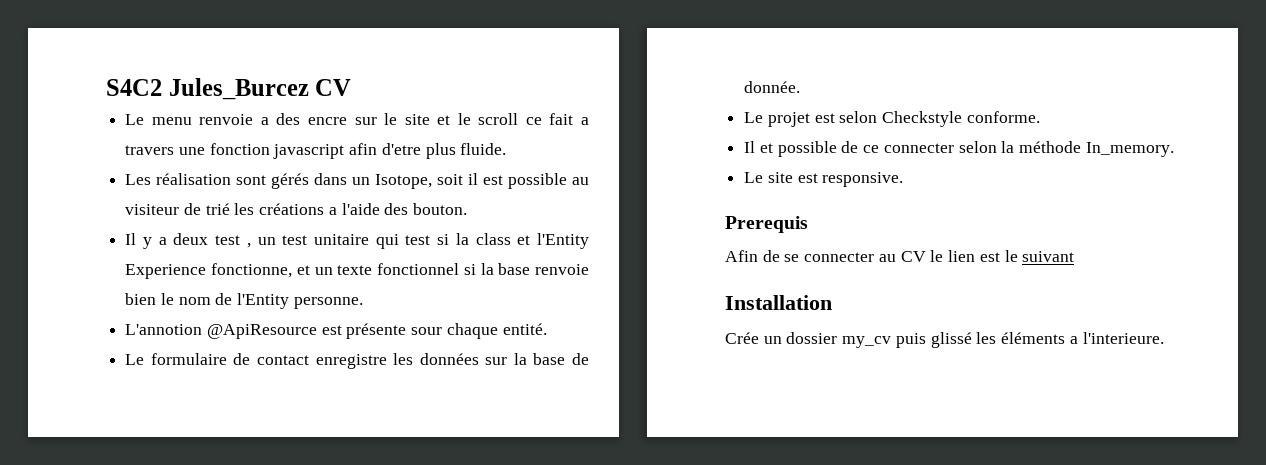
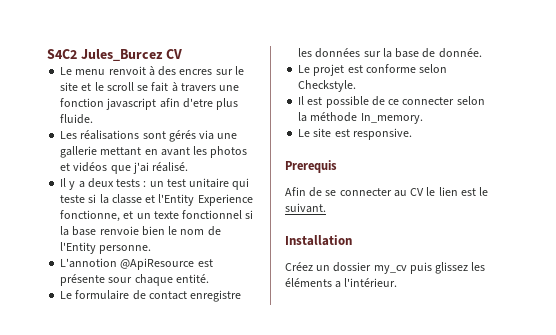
[199,113,348,125] renvoie a des encre -> [108,66,213,76] renvoit à des encres
[525,113,590,125] ce fait a -> [137,82,178,92] se fait à
[156,173,232,185] réalisation -> [80,130,140,140] réalisations
[314,173,590,189] [125,203,468,215] dans un Isotope, soit il est possible au visiteur de trié les créations a l'aide des bouton. -> [199,130,238,140] [60,146,248,158] [60,162,189,174] via une gallerie mettant en avant les photos et vidéos que j'ai réalisé.
[215,235,251,248] test , -> [116,179,147,187] tests :
[405,233,511,245] test si la class -> [60,194,142,204] teste si la classe
[839,111,1040,127] [744,141,773,153] selon Checkstyle conforme. // Il et -> [365,64,448,73] [298,80,357,92] [298,96,323,105] conforme selon Checkstyle. // Il est
[1022,251,1075,262] suivant -> [285,203,326,213] suivant.
[725,332,759,344] Crée -> [285,262,313,271] Créez
[930,332,972,348] glissé -> [435,262,469,274] glissez
[1082,332,1164,344] l'interieure. -> [344,278,398,287] l'intérieur.

